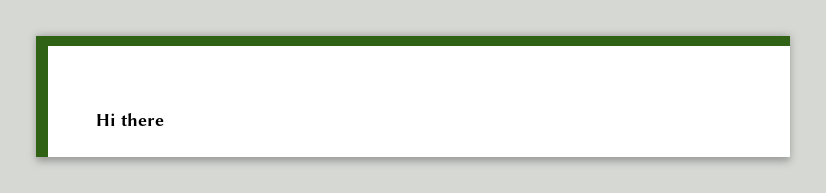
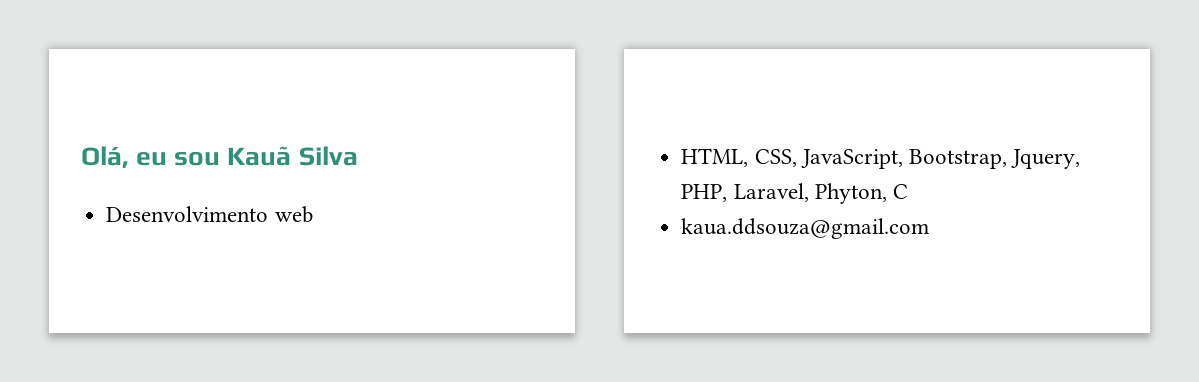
[96,113,164,126] Hi there -> [81,146,358,168] [106,206,313,223] [681,148,1081,169] [681,183,908,204] [681,218,930,239] Olá, eu sou Kauã Silva // Desenvolvimento web // HTML, CSS, JavaScript, Bootstrap, Jquery, PHP, Laravel, Phyton, C // kaua.ddsouza@gmail.com

